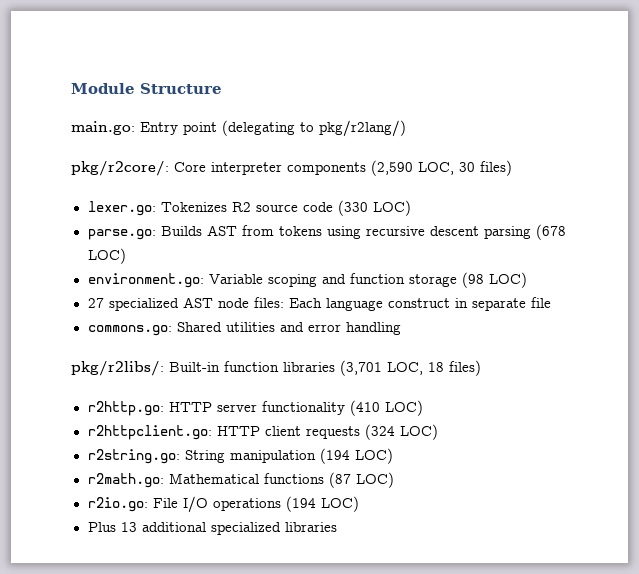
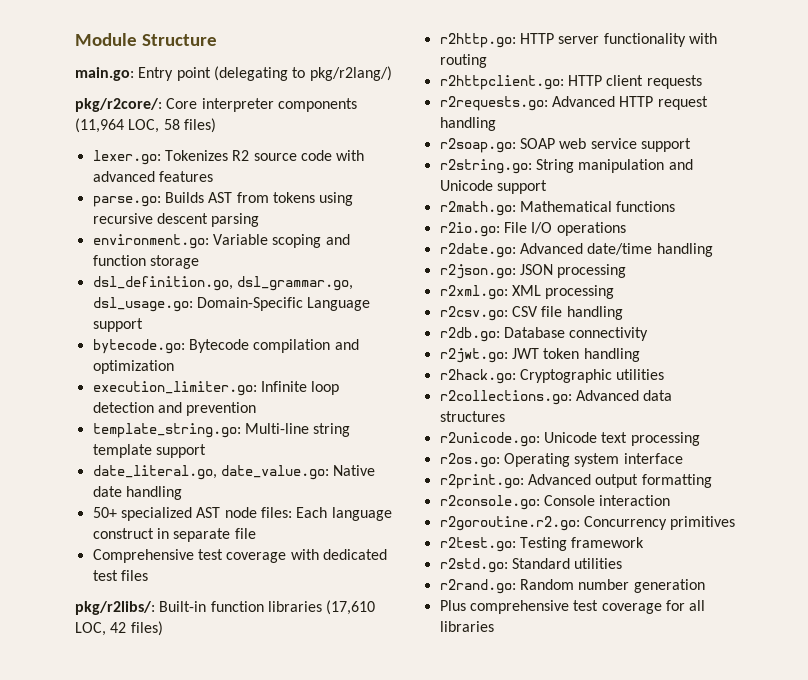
[371,160,475,176] (2,590 LOC, 30 -> [75,118,180,133] (11,964 LOC, 58
[337,200,411,216] (330 LOC) -> [336,150,365,161] [92,171,213,182] with advanced features
[535,224,566,240] [87,248,126,264] (678 LOC) -> (260, 220) none
[461,272,527,288] [87,298,104,308] (98 LOC) // 27 -> [92,276,353,291] [92,297,371,312] [92,318,143,332] [92,339,359,354] [92,360,174,374] [92,381,340,396] [92,402,257,416] [92,423,351,438] [92,444,206,458] [92,465,376,480] [92,486,182,500] [92,507,117,518] // dsl_definition.go, dsl_grammar.go, dsl_usage.go: Domain-Specific Language support // bytecode.go: Bytecode compilation and optimization // execution_limiter.go: Infinite loop detection and prevention // template_string.go: Multi-line string template support // date_literal.go, date_value.go: Native date handling // 50+
[87,322,401,336] commons.go: Shared utilities and error handling -> [92,549,387,563] [92,570,148,581] Comprehensive test coverage with dedicated test files
[340,360,444,376] (3,701 LOC, 18 -> [326,600,376,615] [75,622,127,636] (17,610 LOC, 42
[349,400,423,416] (410 LOC) -> [688,33,717,44] [439,54,487,68] with routing
[364,424,438,440] (324 LOC) -> [439,96,708,111] [439,117,496,131] [439,138,691,153] // r2requests.go: Advanced HTTP request handling // r2soap.go: SOAP web service support
[319,448,393,464] (194 LOC) -> [668,159,693,170] [439,180,547,194] and Unicode support
[328,472,394,488] (87 LOC) -> (676, 206) none
[285,496,359,512] [87,522,281,535] (194 LOC) // Plus 13 additional specialized -> [439,243,713,258] [439,264,627,279] [439,285,615,300] [439,306,623,321] [439,327,649,342] [439,348,640,363] [439,369,665,384] [439,390,673,405] [439,411,505,422] [439,432,700,447] [439,453,683,468] [439,474,712,489] [439,495,671,510] [439,516,736,531] [439,537,645,552] [439,558,623,573] [439,579,705,594] [439,600,706,614] // r2date.go: Advanced date/time handling // r2json.go: JSON processing // r2xml.go: XML processing // r2csv.go: CSV file handling // r2db.go: Database connectivity // r2jwt.go: JWT token handling // r2hack.go: Cryptographic utilities // r2collections.go: Advanced data structures // r2unicode.go: Unicode text processing // r2os.go: Operating system interface // r2print.go: Advanced output formatting // r2console.go: Console interaction // r2goroutine.r2.go: Concurrency primitives // r2test.go: Testing framework // r2std.go: Standard utilities // r2rand.go: Random number generation // Plus comprehensive test coverage for all

